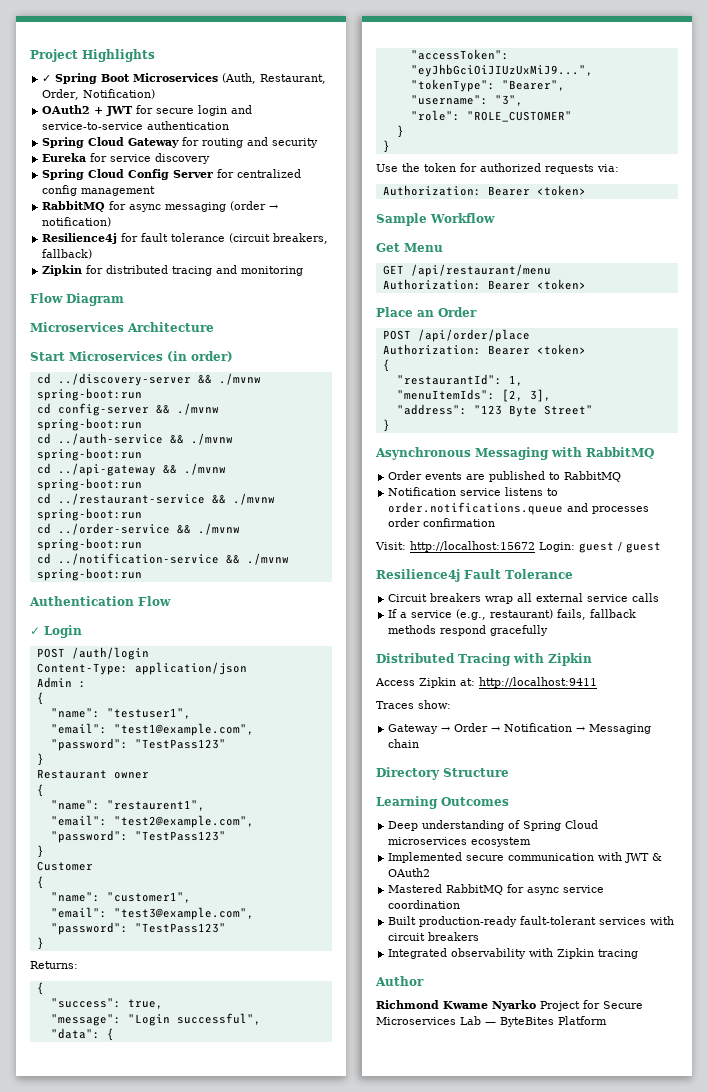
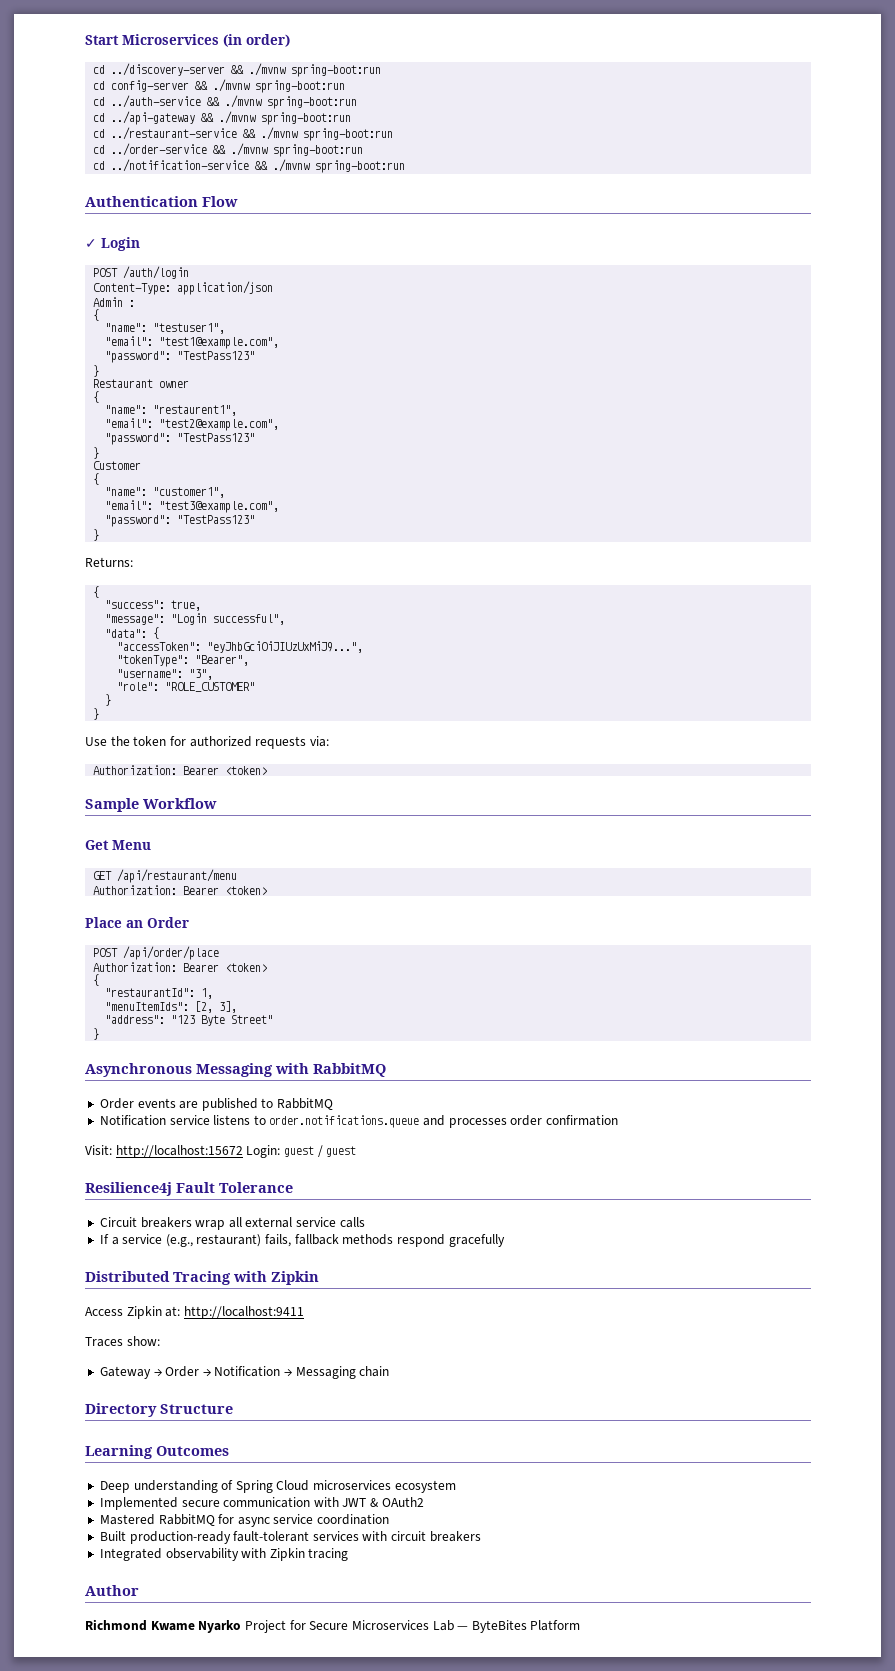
[30,49,155,62] [42,73,327,84] [42,89,156,100] [42,105,253,116] [42,121,230,130] [42,137,319,148] [42,153,211,164] [42,169,302,180] [42,185,156,196] [42,201,279,212] [42,217,112,227] [42,233,329,244] [42,249,93,259] [42,265,304,276] [30,293,124,306] [30,322,214,332] Project Highlights // ✓ Spring Boot Microservices (Auth, Restaurant, Order, Notification) // OAuth2 + JWT for secure login and service-to-service authentication // Spring Cloud Gateway for routing and security // Eureka for service discovery // Spring Cloud Config Server for centralized config management // RabbitMQ for async messaging (order → notification) // Resilience4j for fault tolerance (circuit breakers, fallback) // Zipkin for distributed tracing and monitoring // Flow Diagram // Microservices Architecture // -> (85, 40) none

